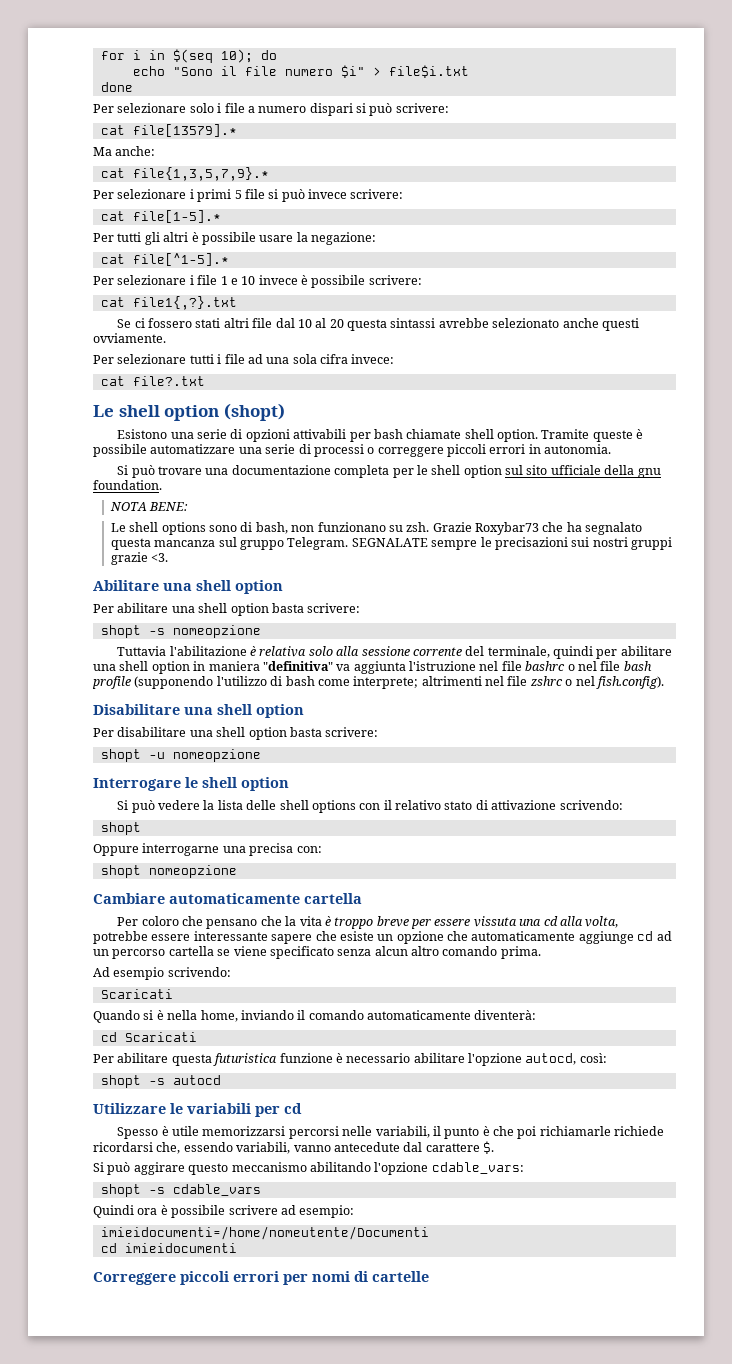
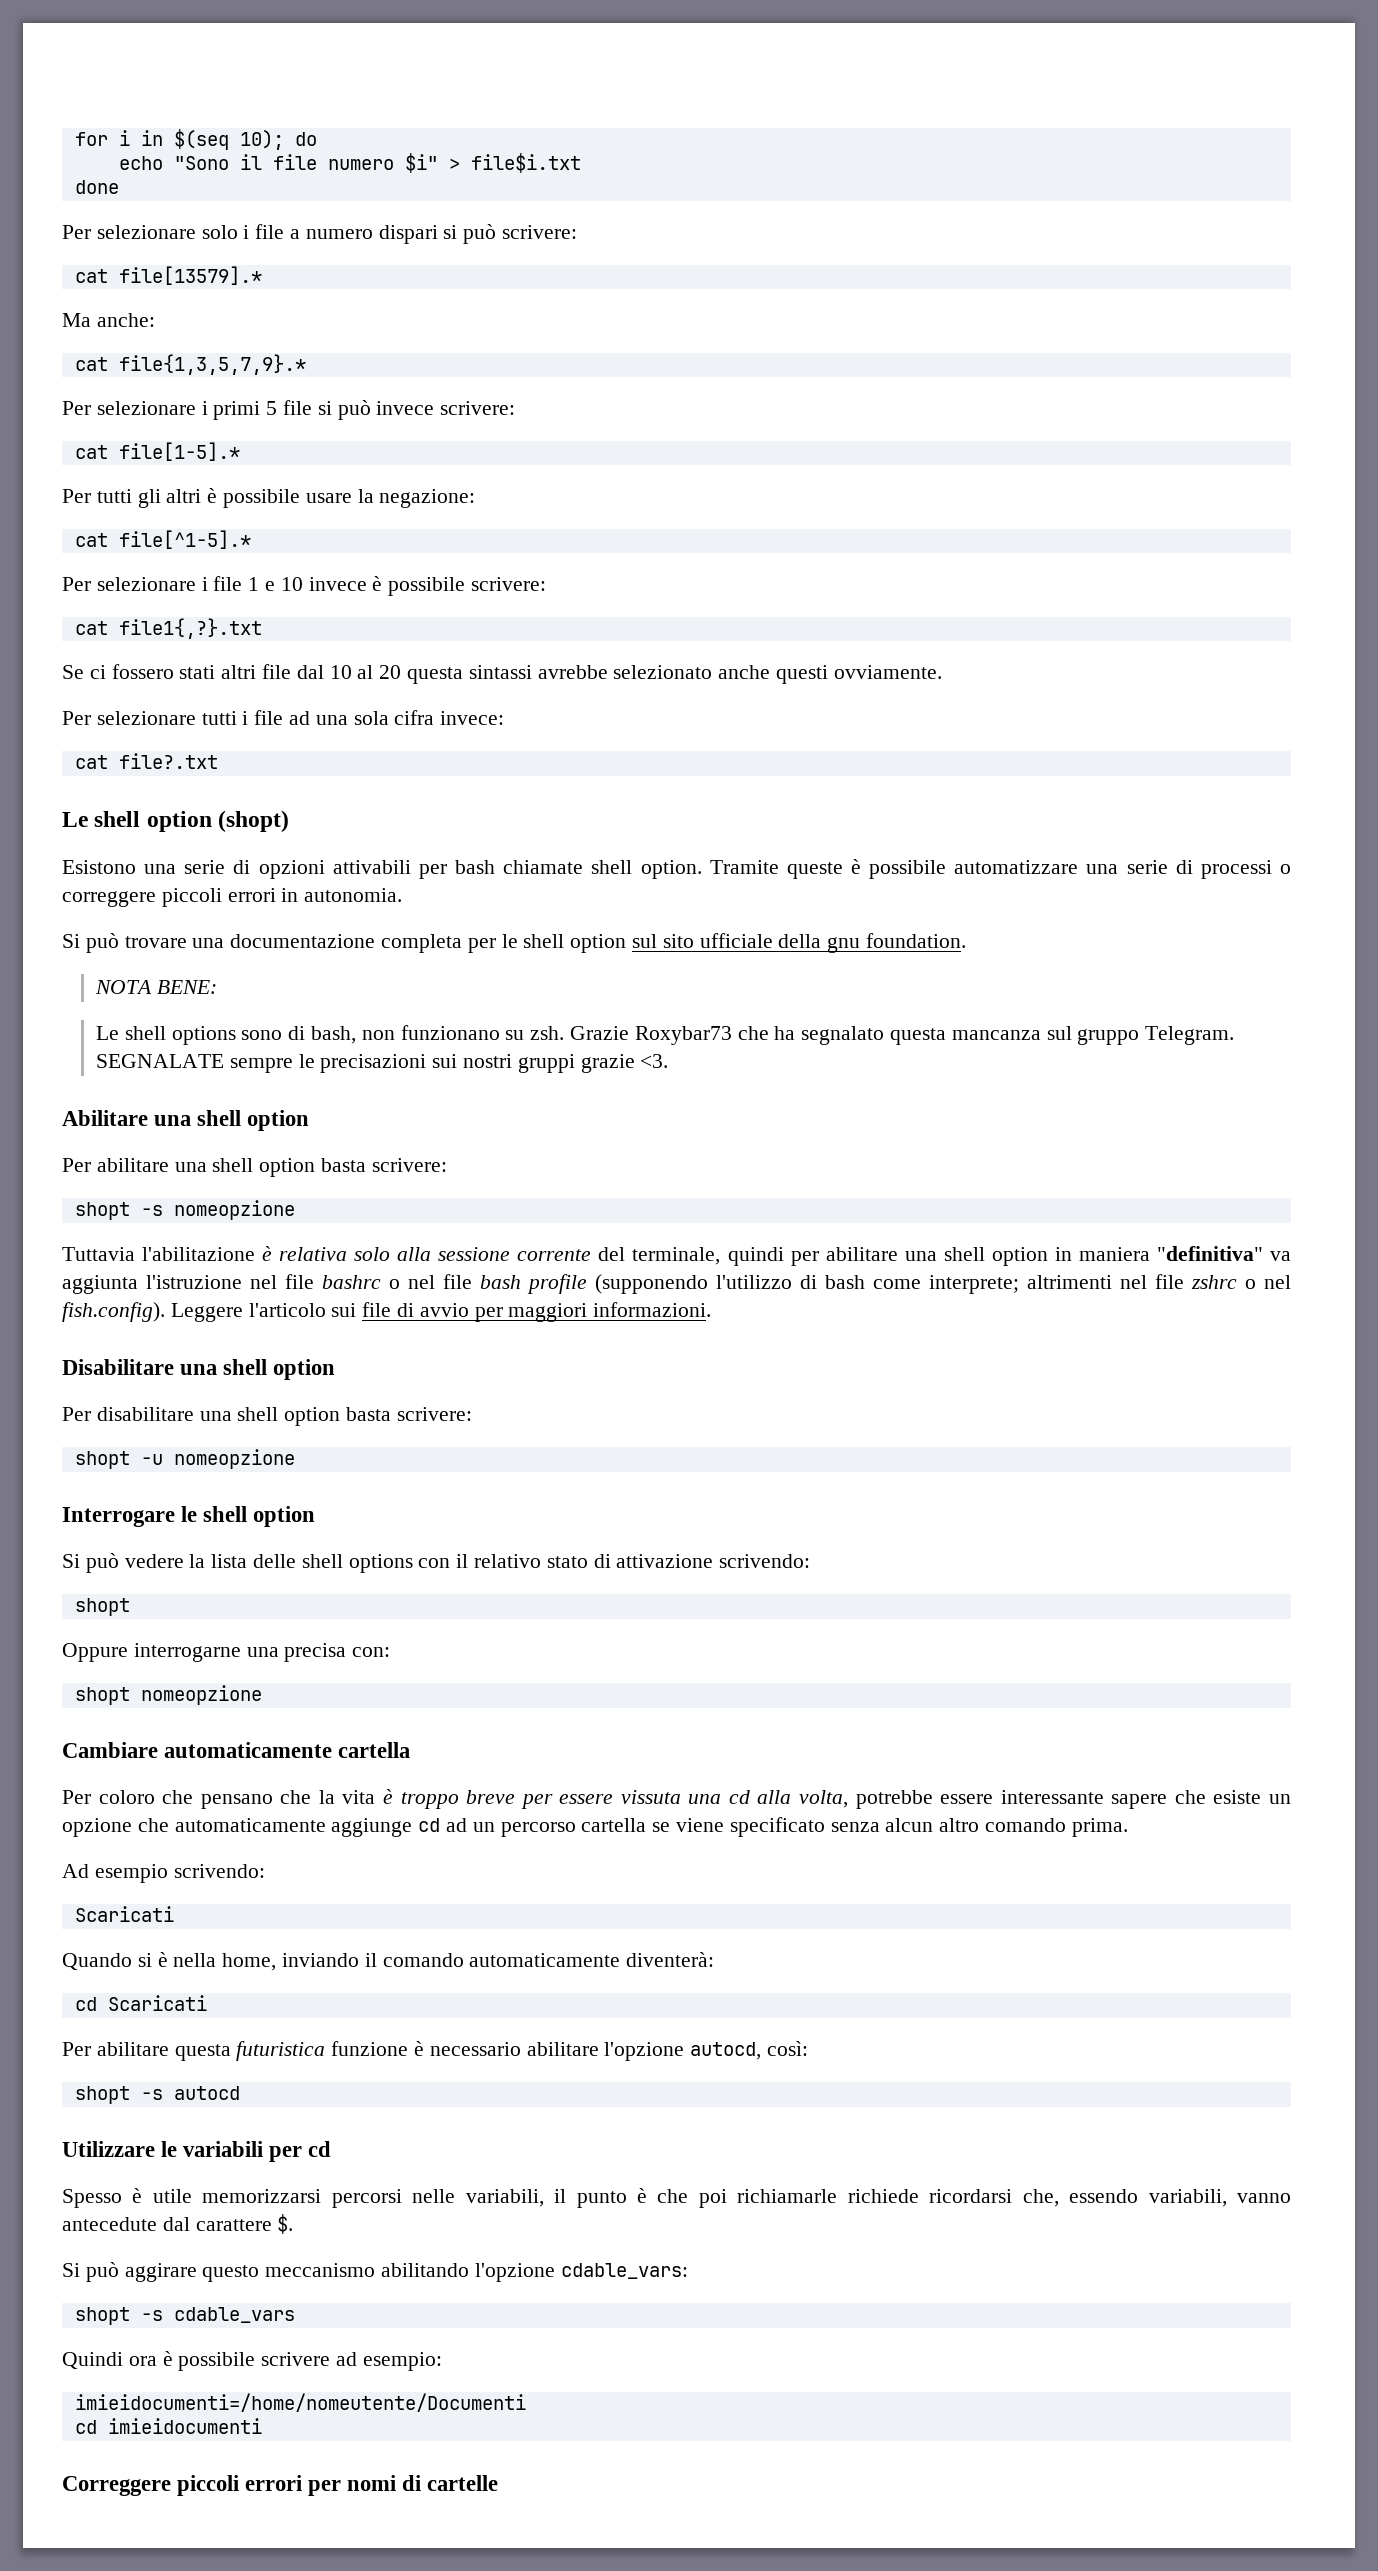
(664, 682) none -> [170,1302,712,1322] Leggere l'articolo sui file di avvio per maggiori informazioni.

